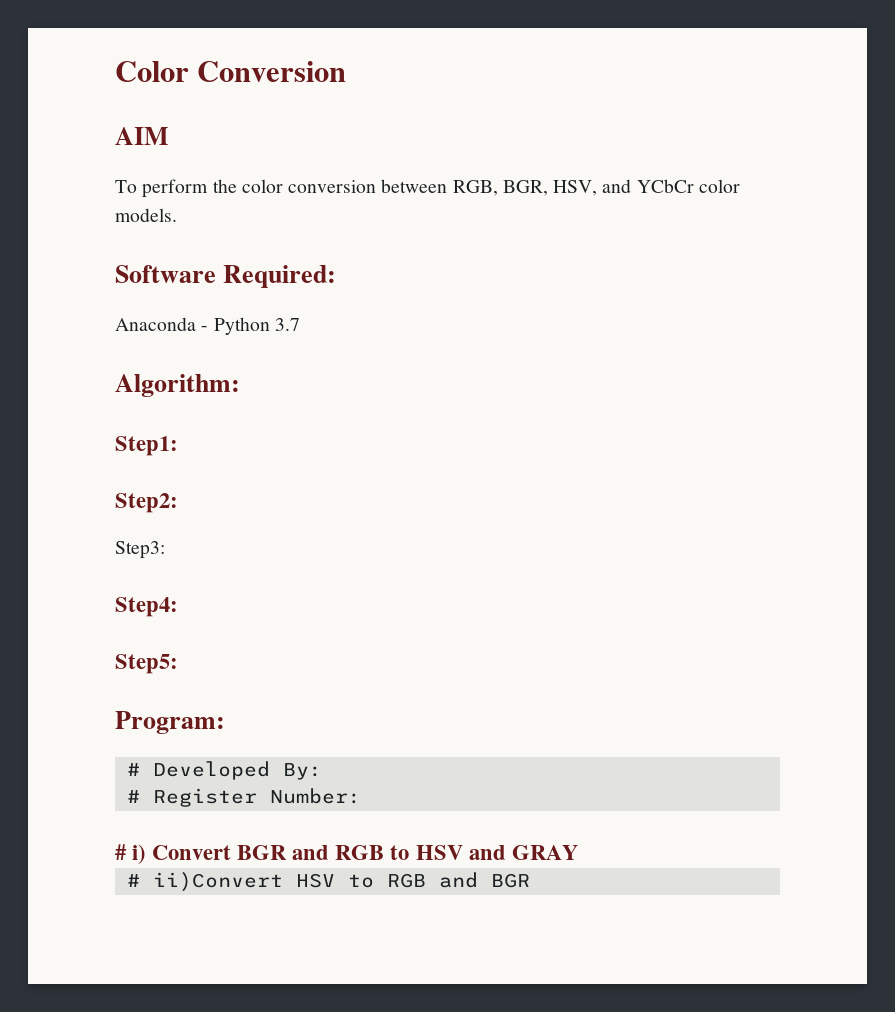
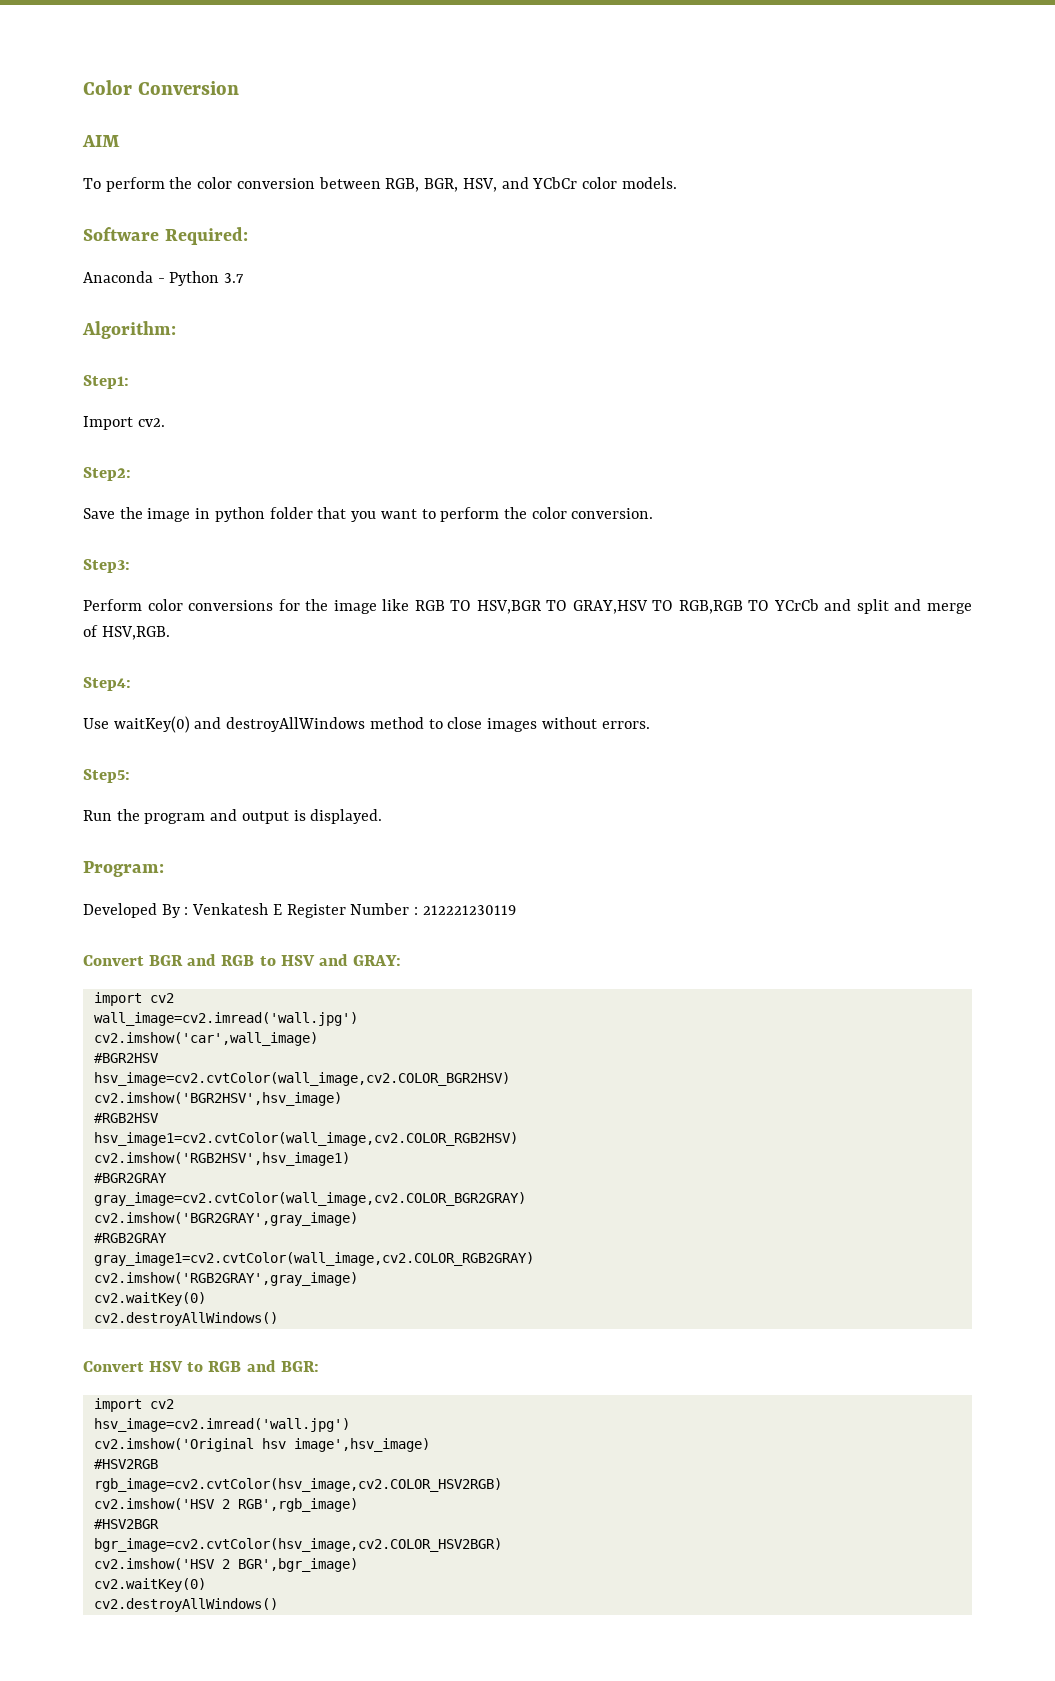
(178, 446) none -> [83,416,165,430] // Import cv2.
[115,541,165,559] [115,597,178,617] [115,654,178,674] [115,711,225,734] [126,761,322,780] [126,788,361,807] [115,844,147,864] Step3: // Step4: // Step5: // Program: // # Developed By: // # Register Number: // # i) -> [83,507,654,522] [83,559,130,573] [83,599,972,614] [83,625,170,640] [83,677,131,691] [83,716,650,733] [83,769,130,783] [83,809,383,824] [83,861,164,877] [83,903,516,918] Save the image in python folder that you want to perform the color conversion. // Step3: // Perform color conversions for the image like RGB TO HSV,BGR TO GRAY,HSV TO RGB,RGB TO YCrCb and split and merge of HSV,RGB. // Step4: // Use waitKey(0) and destroyAllWindows method to close images without errors. // Step5: // Run the program and output is displayed. // Program: // Developed By : Venkatesh E Register Number : 212221230119 //
[511,845,578,860] [126,872,530,892] GRAY // # ii)Convert HSV to RGB and BGR -> [352,955,401,966] [93,992,174,1006] [93,1012,358,1026] [93,1032,318,1046] [93,1053,159,1063] [93,1072,510,1086] [93,1092,342,1106] [93,1113,159,1123] [93,1132,518,1146] [93,1152,350,1166] [93,1173,167,1183] [93,1192,526,1206] [93,1212,358,1226] [93,1233,167,1243] [93,1252,534,1266] [93,1272,358,1286] [93,1292,206,1306] [93,1312,278,1326] [83,1360,319,1372] [93,1398,174,1412] [93,1418,350,1432] [93,1438,430,1452] [93,1459,158,1469] [93,1478,502,1492] [93,1498,358,1512] [93,1519,159,1529] [93,1538,502,1552] [93,1558,358,1572] [93,1578,206,1592] [93,1598,278,1612] GRAY: // import cv2 // wall_image=cv2.imread('wall.jpg') // cv2.imshow('car',wall_image) // #BGR2HSV // hsv_image=cv2.cvtColor(wall_image,cv2.COLOR_BGR2HSV) // cv2.imshow('BGR2HSV',hsv_image) // #RGB2HSV // hsv_image1=cv2.cvtColor(wall_image,cv2.COLOR_RGB2HSV) // cv2.imshow('RGB2HSV',hsv_image1) // #BGR2GRAY // gray_image=cv2.cvtColor(wall_image,cv2.COLOR_BGR2GRAY) // cv2.imshow('BGR2GRAY',gray_image) // #RGB2GRAY // gray_image1=cv2.cvtColor(wall_image,cv2.COLOR_RGB2GRAY) // cv2.imshow('RGB2GRAY',gray_image) // cv2.waitKey(0) // cv2.destroyAllWindows() // Convert HSV to RGB and BGR: // import cv2 // hsv_image=cv2.imread('wall.jpg') // cv2.imshow('Original hsv image',hsv_image) // #HSV2RGB // rgb_image=cv2.cvtColor(hsv_image,cv2.COLOR_HSV2RGB) // cv2.imshow('HSV 2 RGB',rgb_image) // #HSV2BGR // bgr_image=cv2.cvtColor(hsv_image,cv2.COLOR_HSV2BGR) // cv2.imshow('HSV 2 BGR',bgr_image) // cv2.waitKey(0) // cv2.destroyAllWindows()

